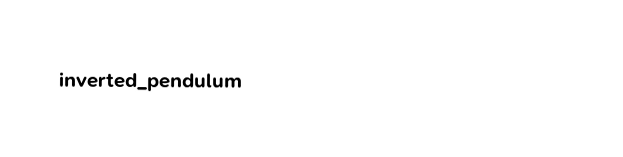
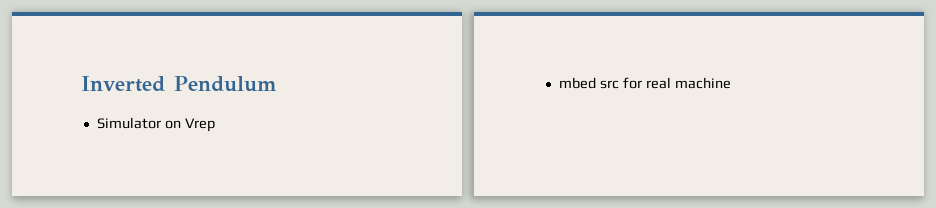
[58,71,243,92] inverted_pendulum -> [81,76,277,92] [96,117,215,132] [558,77,731,89] Inverted Pendulum // Simulator on Vrep // mbed src for real machine

